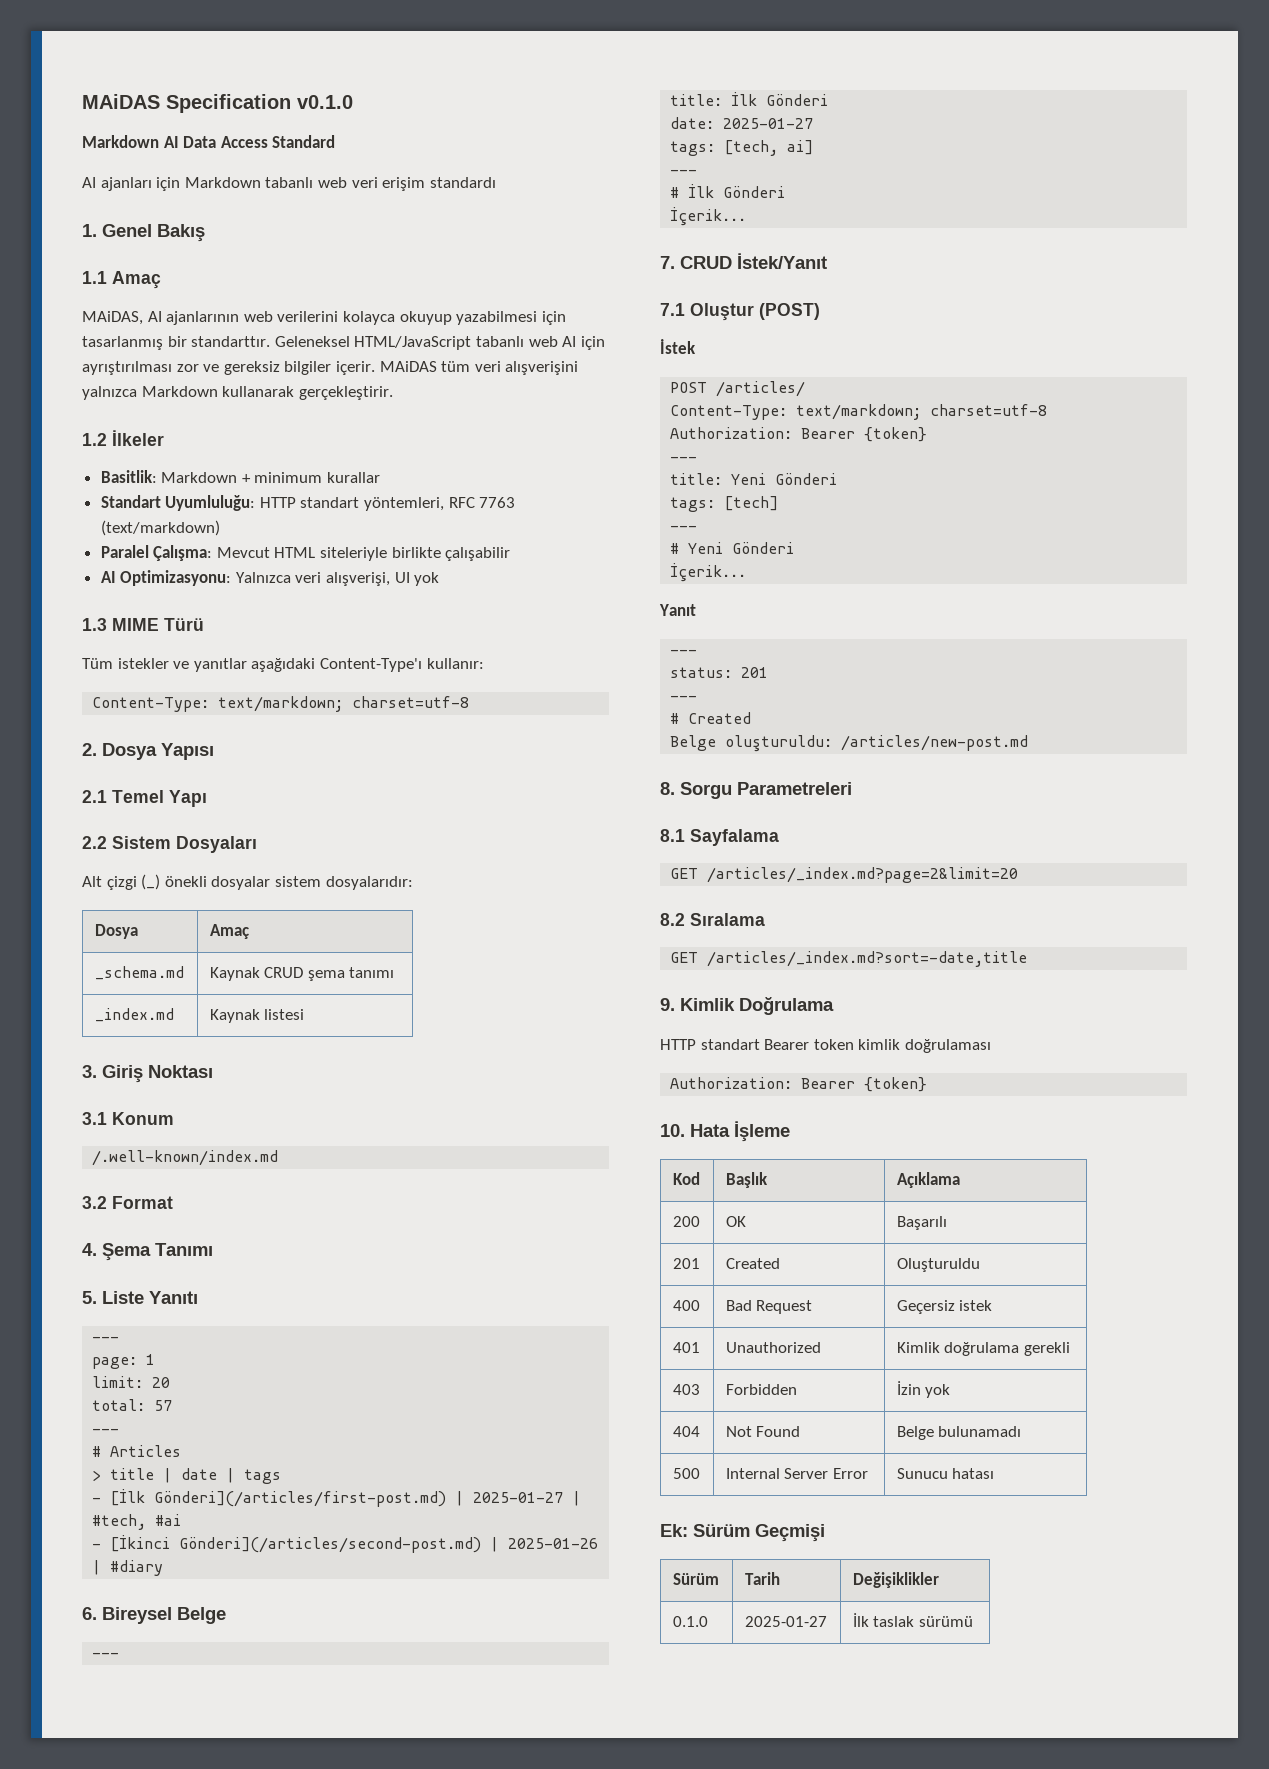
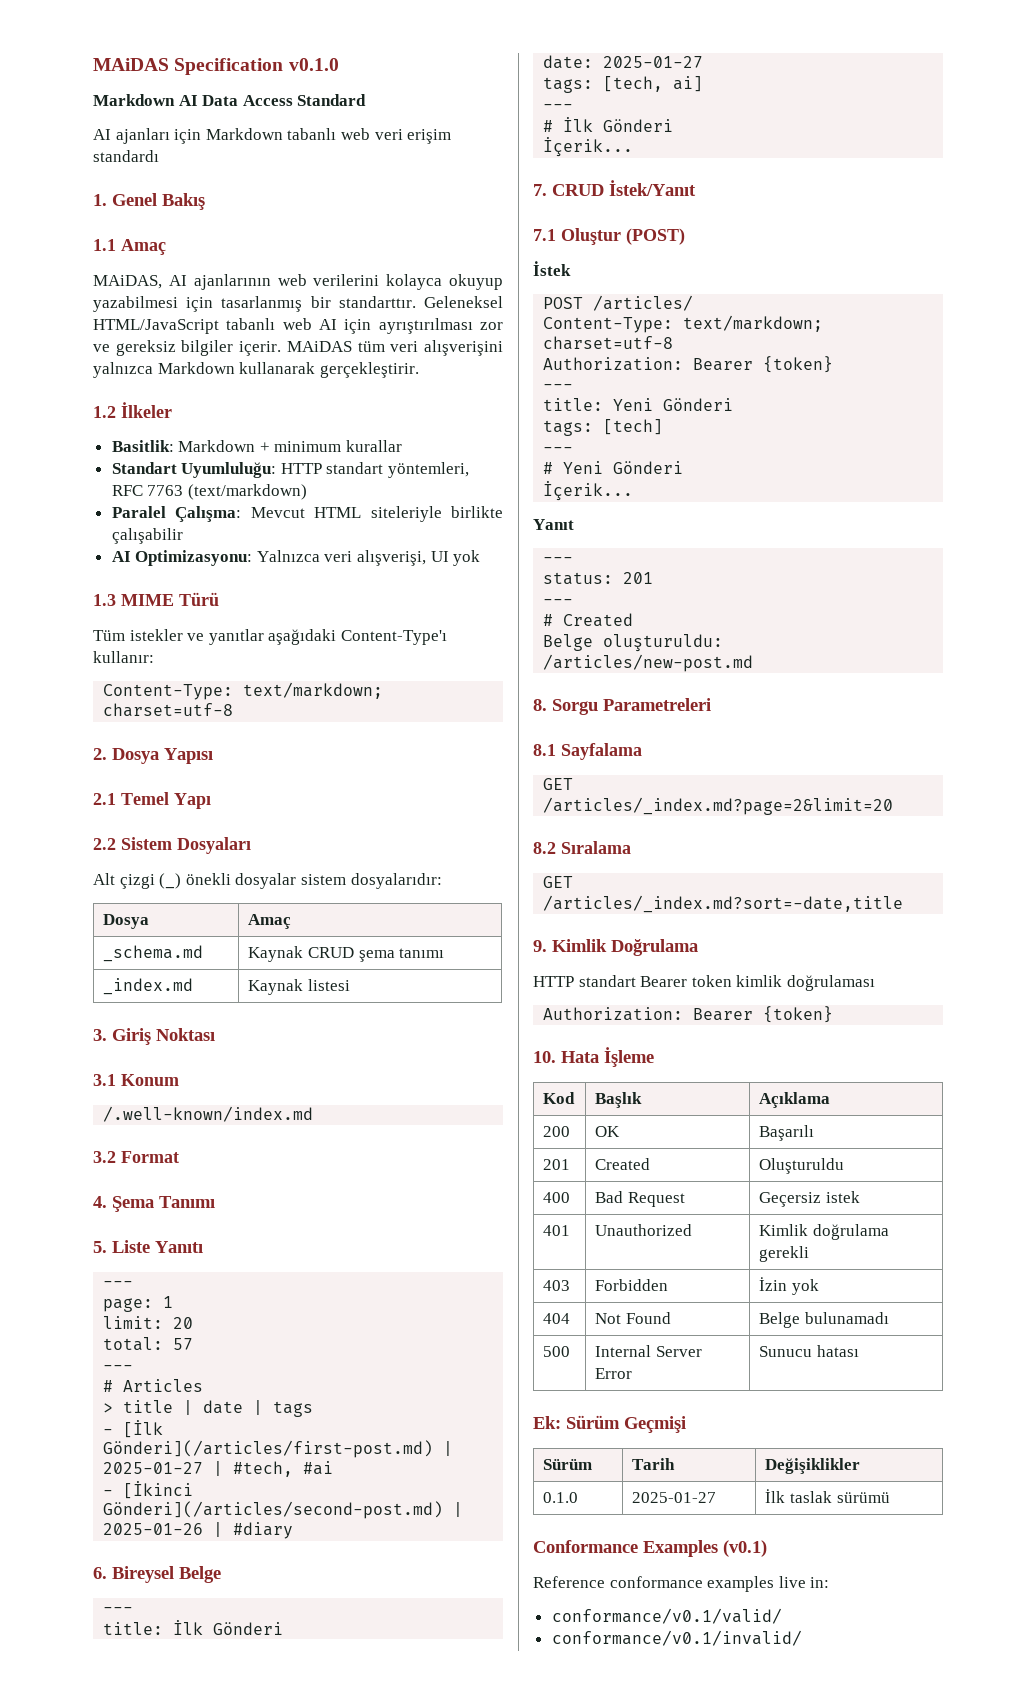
(973, 1621) none -> [533,1540,767,1557] [533,1576,830,1592] [551,1608,782,1624] [551,1630,802,1646] // Conformance Examples (v0.1) // Reference conformance examples live in: // conformance/v0.1/valid/ // conformance/v0.1/invalid/

